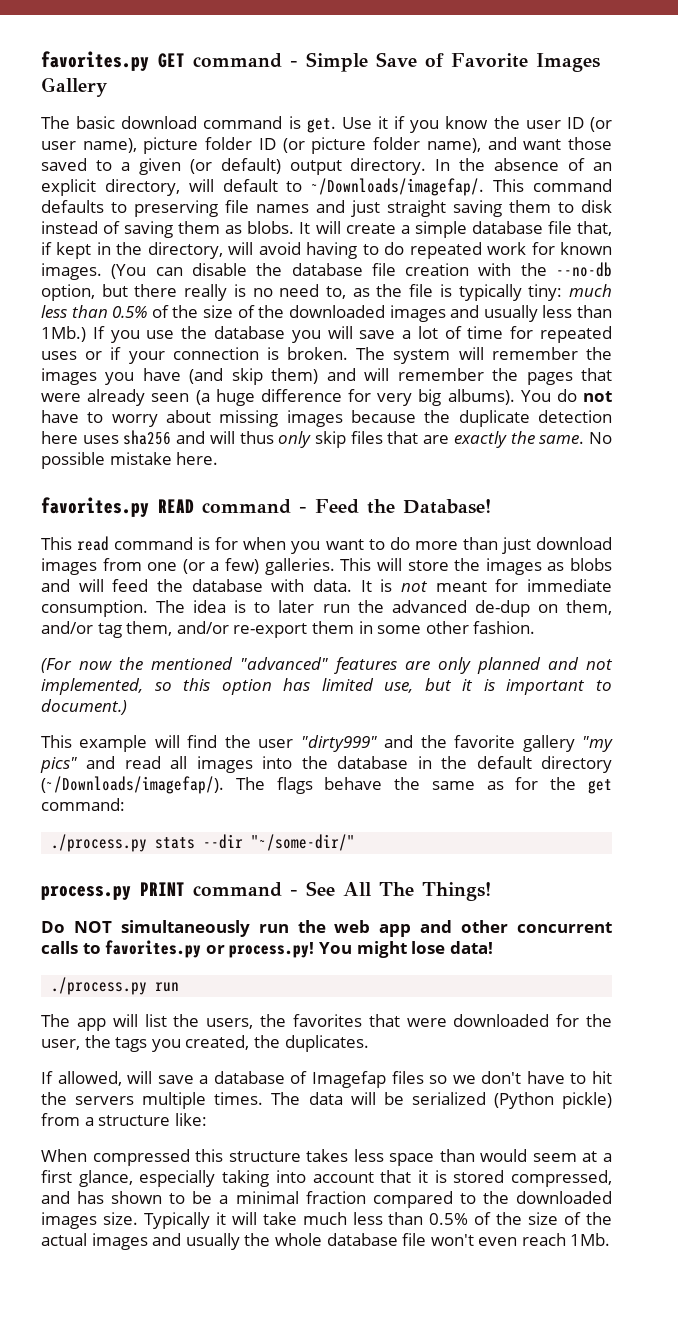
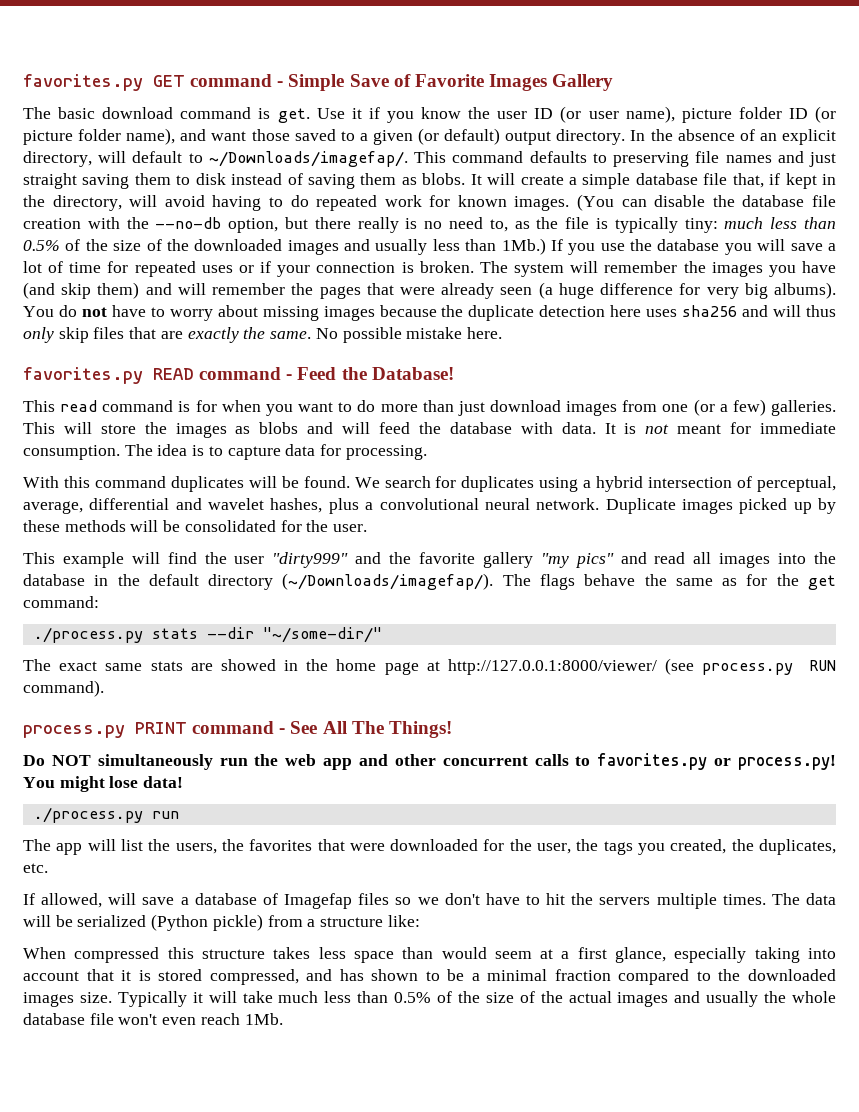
[278,600,612,617] [41,621,536,638] [41,657,613,674] [41,678,612,695] [41,699,127,715] later run the advanced de-dup on them, and/or tag them, and/or re-export them in some other fashion. // (For now the mentioned "advanced" features are only planned and not implemented, so this option has limited use, but it is important to document.) -> [227,444,427,460] [23,476,836,492] [23,498,837,514] [23,520,368,532] capture data for processing. // With this command duplicates will be found. We search for duplicates using a hybrid intersection of perceptual, average, differential and wavelet hashes, plus a convolutional neural network. Duplicate images picked up by these methods will be consolidated for the user.
(356, 842) none -> [23,658,836,675] [23,680,104,697] // The exact same stats are showed in the home page at http://127.0.0.1:8000/viewer/ (see process.py RUN command).
[284,1035,369,1052] duplicates. -> [758,839,836,855] [23,863,48,873] duplicates, etc.

